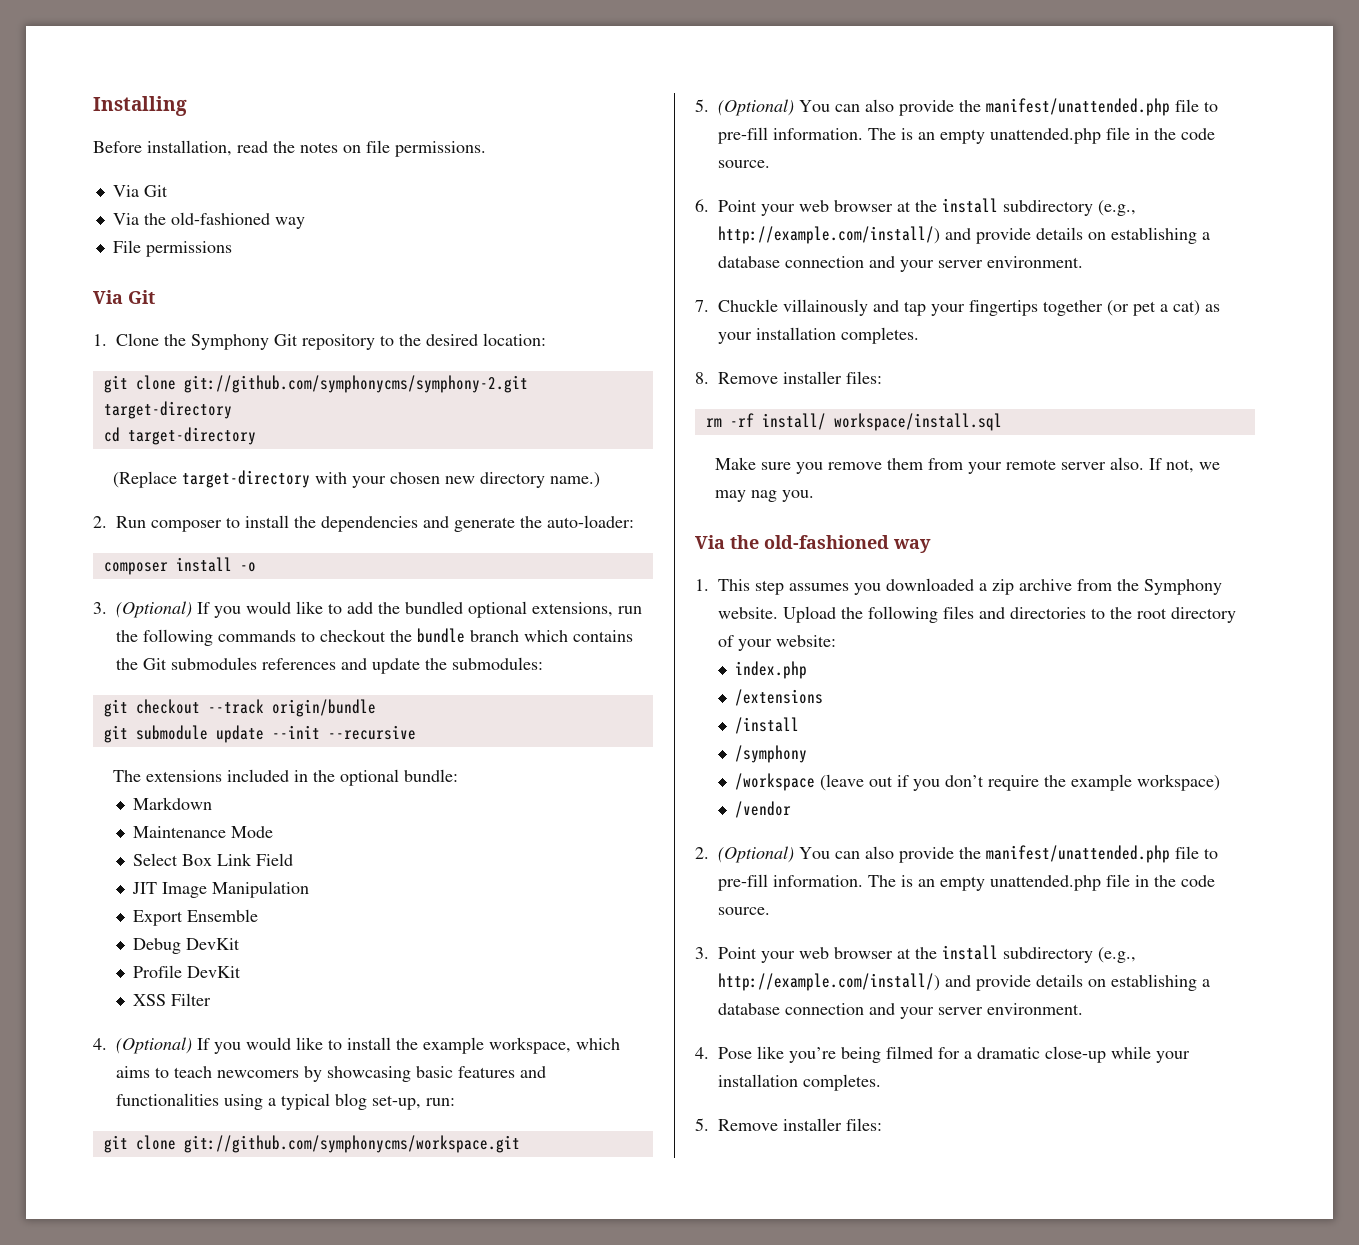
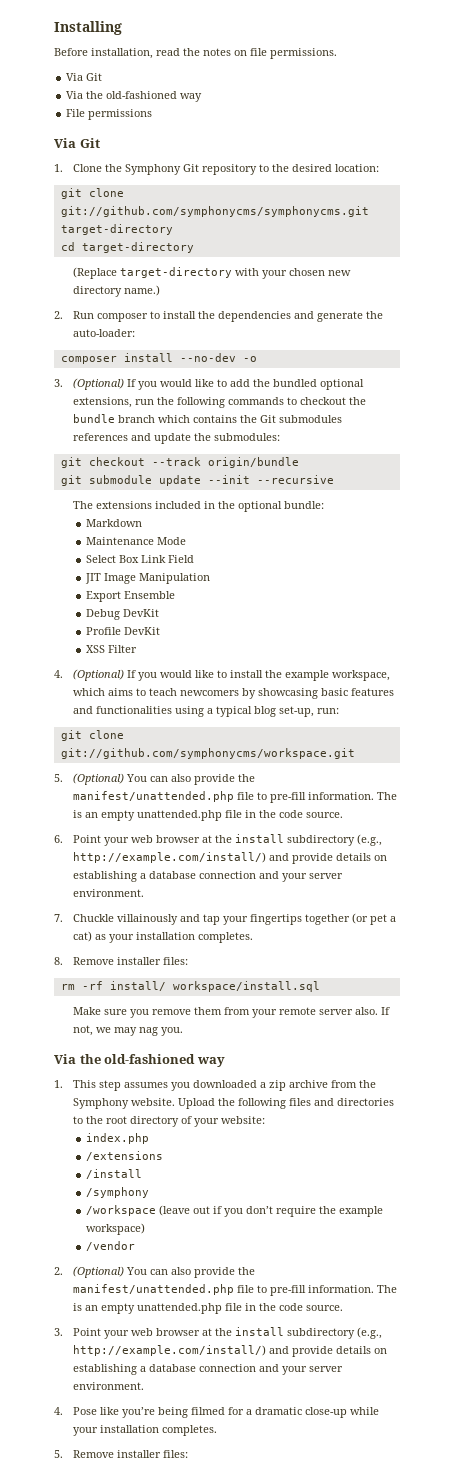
[183,375,528,393] git://github.com/symphonycms/symphony-2.git -> [60,206,369,217] git://github.com/symphonycms/symphonycms.git
(232, 564) none -> [179,353,236,362] --no-dev

